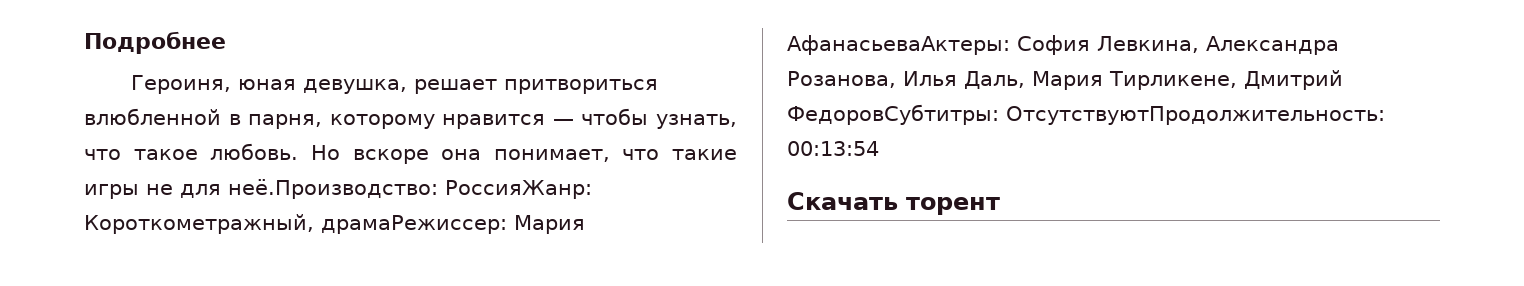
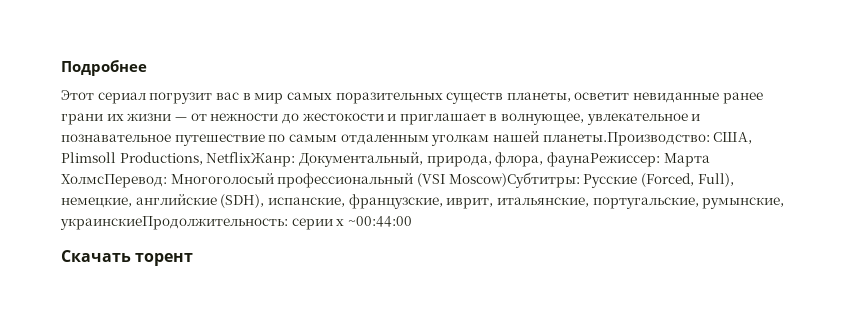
[130,75,658,94] [84,108,737,129] [84,143,737,164] [84,179,592,199] [84,214,585,234] [787,35,1339,55] [787,70,1343,90] [787,104,1385,125] [787,141,879,156] Героиня, юная девушка, решает притвориться влюбленной в парня, которому нравится — чтобы узнать, что такое любовь. Но вскоре она понимает, что такие игры не для неё.Производство: РоссияЖанр: Короткометражный, драмаРежиссер: Мария АфанасьеваАктеры: София Левкина, Александра Розанова, Илья Даль, Мария Тирликене, Дмитрий ФедоровСубтитры: ОтсутствуютПродолжительность: 00:13:54 -> [61,90,763,104] [61,113,701,125] [61,131,753,146] [61,152,710,167] [61,172,734,188] [61,194,785,209] [60,216,412,230] Этот сериал погрузит вас в мир самых поразительных существ планеты, осветит невиданные ранее грани их жизни — от нежности до жестокости и приглашает в волнующее, увлекательное и познавательное путешествие по самым отдаленным уголкам нашей планеты.Производство: США, Plimsoll Productions, NetflixЖанр: Документальный, природа, флора, фаунаРежиссер: Марта ХолмсПеревод: Многоголосый профессиональный (VSI Moscow)Субтитры: Русские (Forced, Full), немецкие, английские (SDH), испанские, французские, иврит, итальянские, португальские, румынские, украинскиеПродолжительность: серии x ~00:44:00

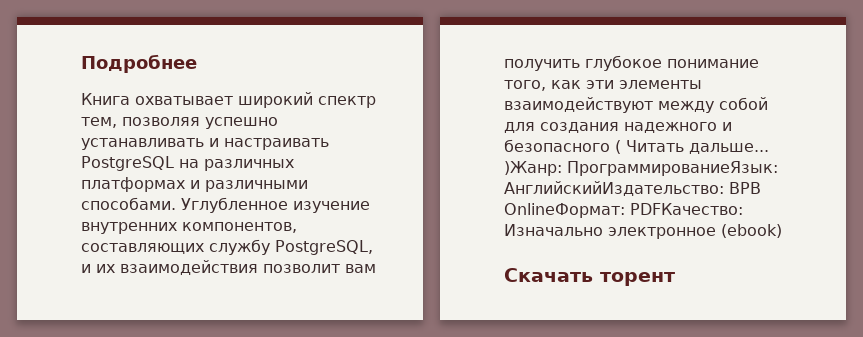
[61,90,763,104] [61,113,701,125] [61,131,753,146] [61,152,710,167] [61,172,734,188] [61,194,785,209] [60,216,412,230] Этот сериал погрузит вас в мир самых поразительных существ планеты, осветит невиданные ранее грани их жизни — от нежности до жестокости и приглашает в волнующее, увлекательное и познавательное путешествие по самым отдаленным уголкам нашей планеты.Производство: США, Plimsoll Productions, NetflixЖанр: Документальный, природа, флора, фаунаРежиссер: Марта ХолмсПеревод: Многоголосый профессиональный (VSI Moscow)Субтитры: Русские (Forced, Full), немецкие, английские (SDH), испанские, французские, иврит, итальянские, португальские, румынские, украинскиеПродолжительность: серии x ~00:44:00 -> [81,92,376,108] [81,117,278,129] [81,138,329,150] [81,156,294,171] [81,177,308,192] [81,197,370,213] [81,222,297,234] [81,239,373,255] [81,260,376,275] [504,55,759,71] [504,80,702,91] [504,97,768,113] [504,122,732,133] [504,139,769,154] [504,161,778,176] [504,181,761,196] [504,203,743,218] [504,224,782,239] Книга охватывает широкий спектр тем, позволяя успешно устанавливать и настраивать PostgreSQL на различных платформах и различными способами. Углубленное изучение внутренних компонентов, составляющих службу PostgreSQL, и их взаимодействия позволит вам получить глубокое понимание того, как эти элементы взаимодействуют между собой для создания надежного и безопасного ( Читать дальше... )Жанр: ПрограммированиеЯзык: АнглийскийИздательство: BPB OnlineФормат: PDFКачество: Изначально электронное (ebook)

